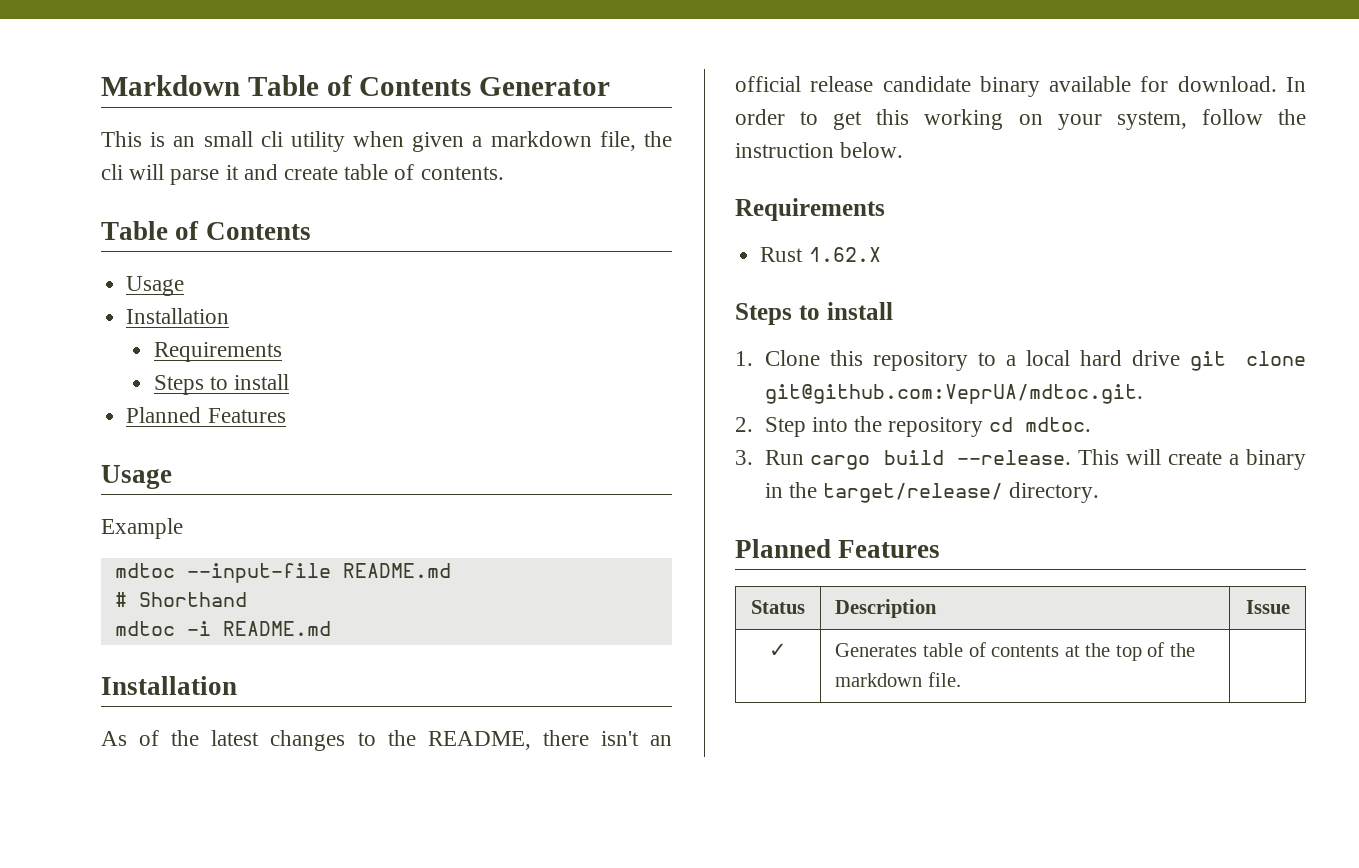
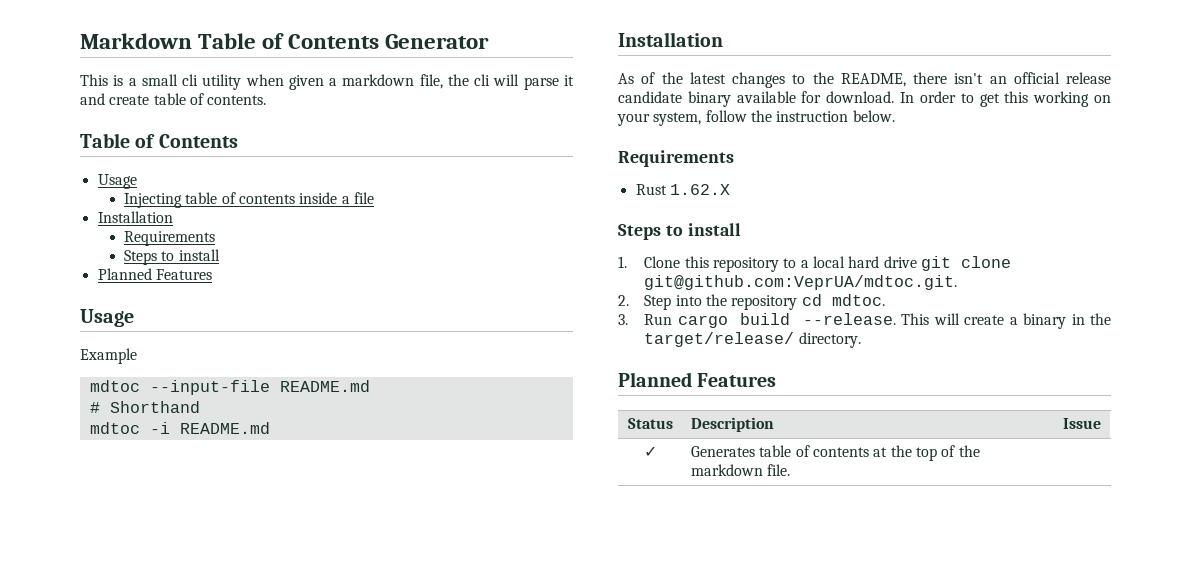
[173,136,196,147] an -> [128,78,137,86] a
(185, 286) none -> [123,192,374,208] // Injecting table of contents inside a file

